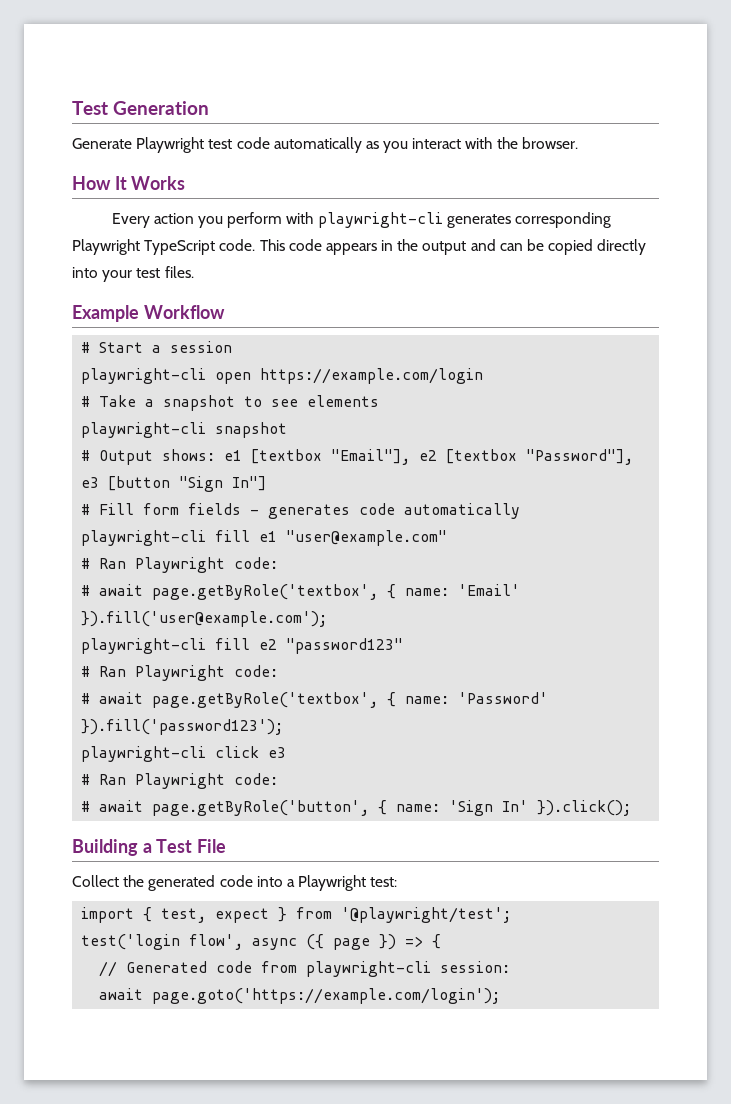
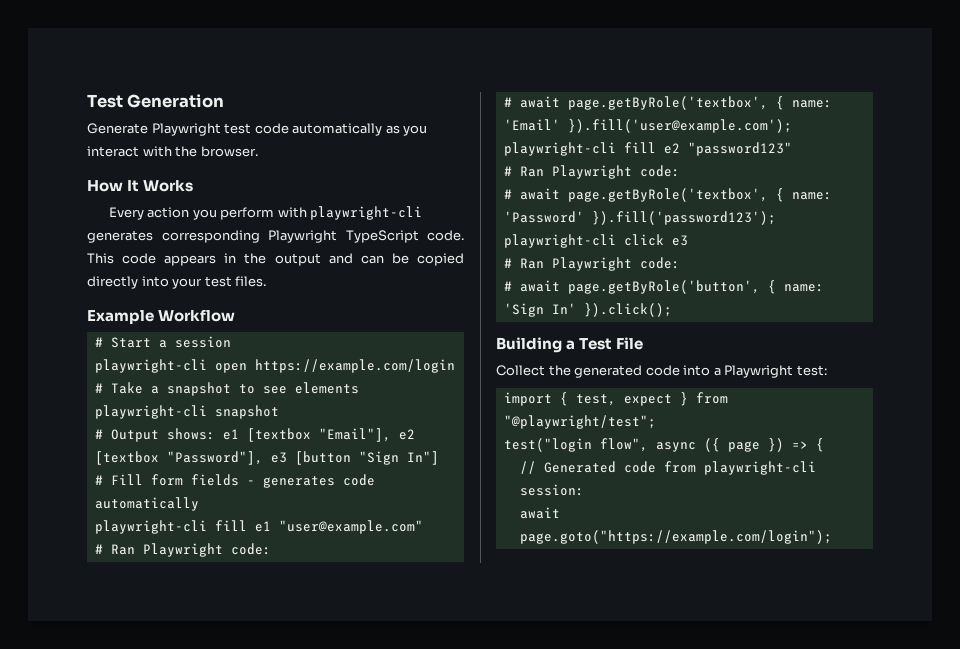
[341,907,512,923] [81,934,244,950] '@playwright/test'; // test('login flow', -> [503,415,656,429] [503,438,648,452] "@playwright/test"; // test("login flow",
[152,988,501,1004] page.goto('https://example.com/login'); -> [519,530,832,544] page.goto("https://example.com/login");

